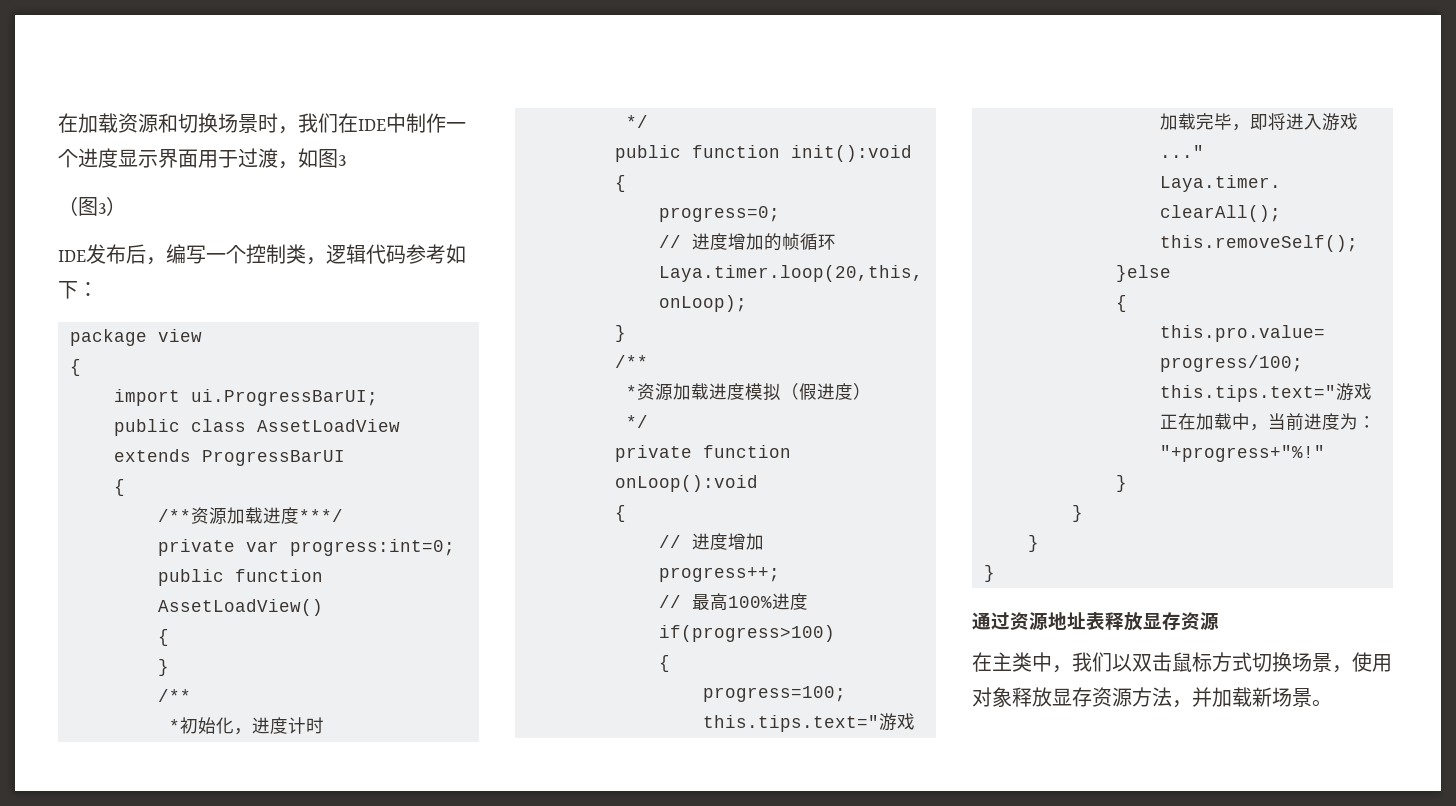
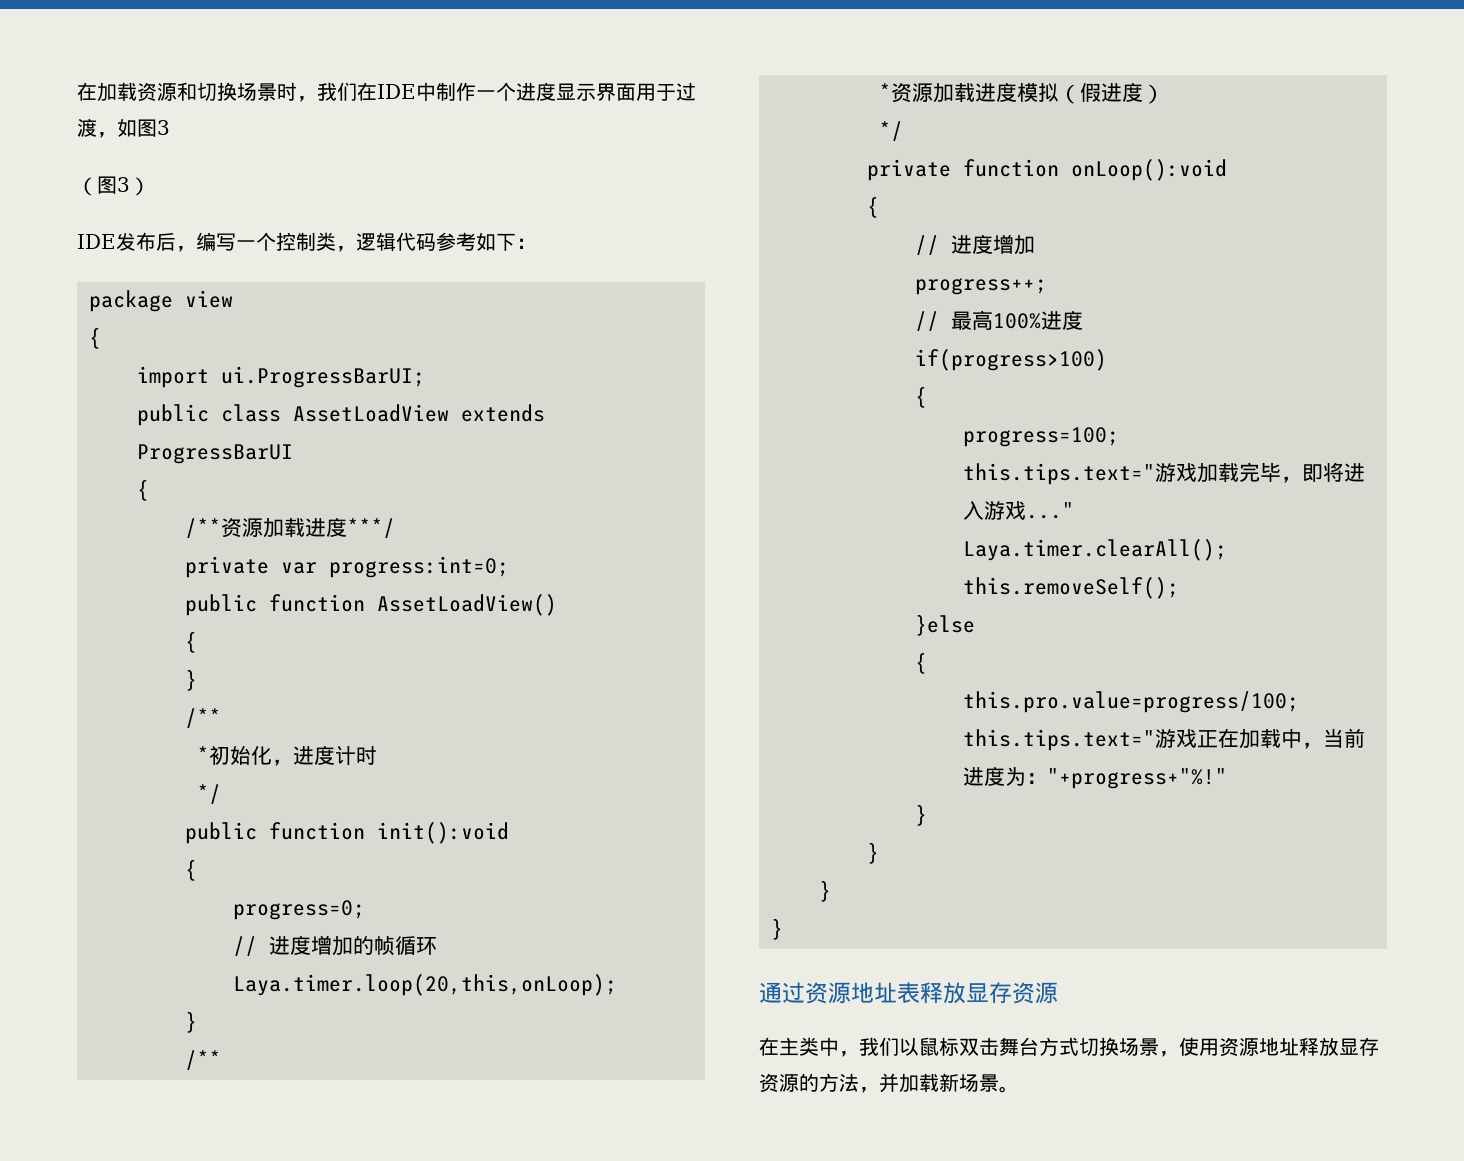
[1132,652,1212,672] 双击鼠标 -> [919,1037,1039,1056] 鼠标双击舞台
[972,687,1132,707] 对象释放显存资源 -> [1219,1037,1379,1057] [759,1073,819,1093] 资源地址释放显存资源的

